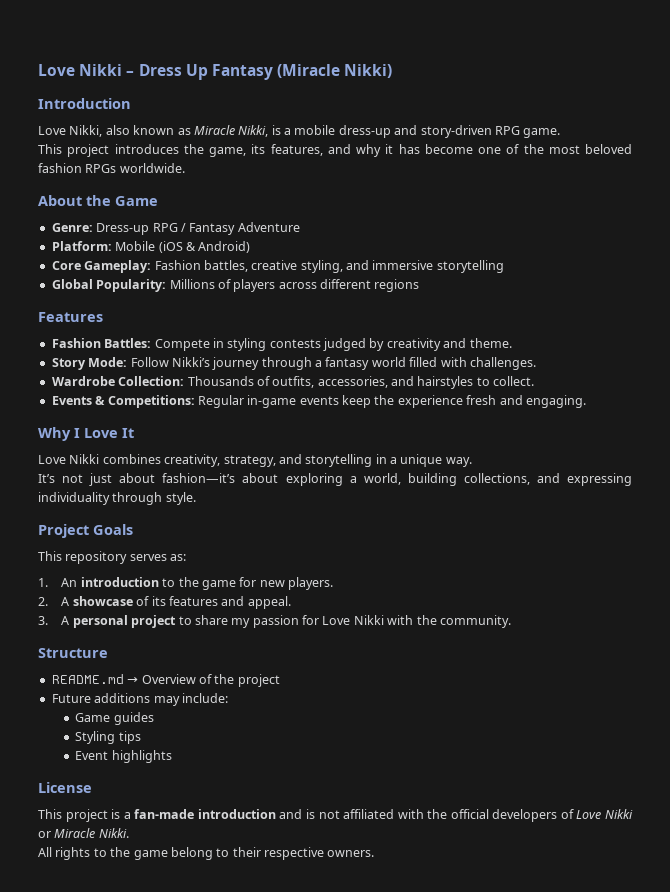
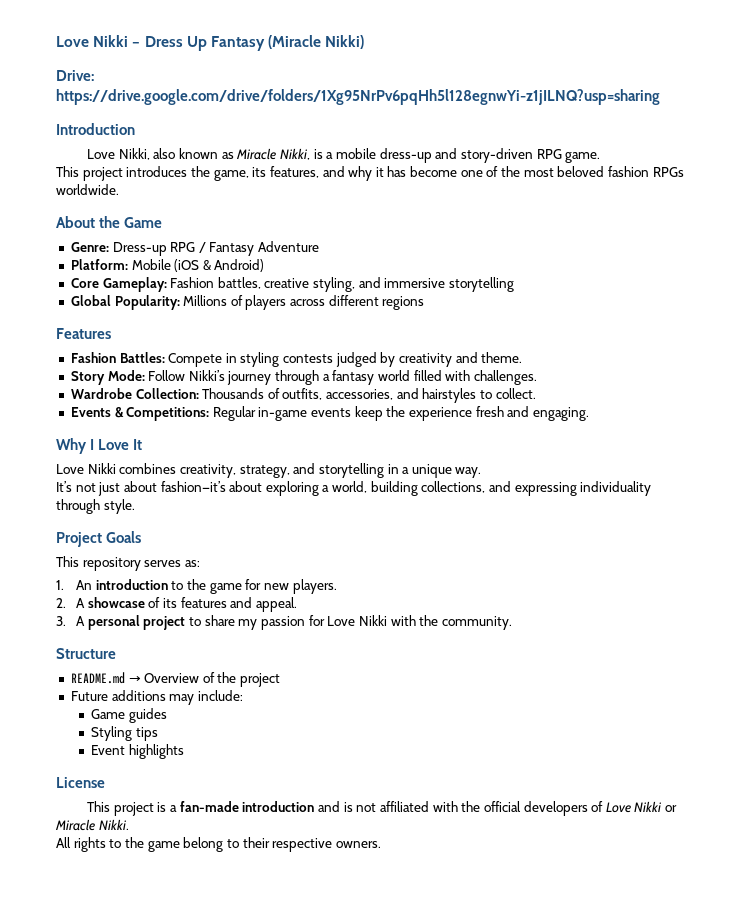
(393, 71) none -> [56,70,94,81] [56,89,660,105] // Drive: https://drive.google.com/drive/folders/1Xg95NrPv6pqHh5l128egnwYi-z1jILNQ?usp=sharing

